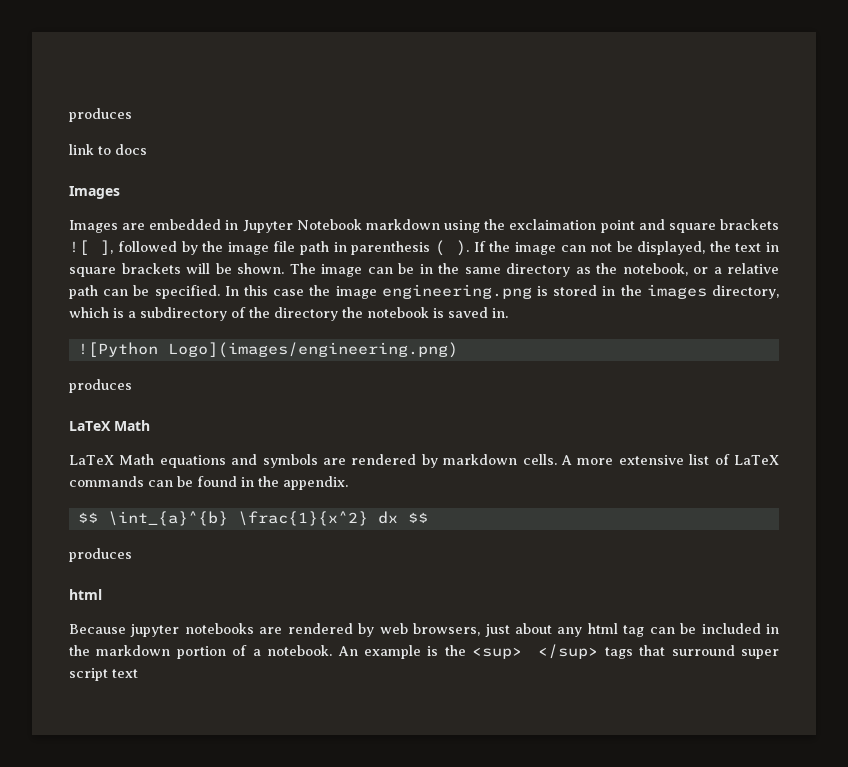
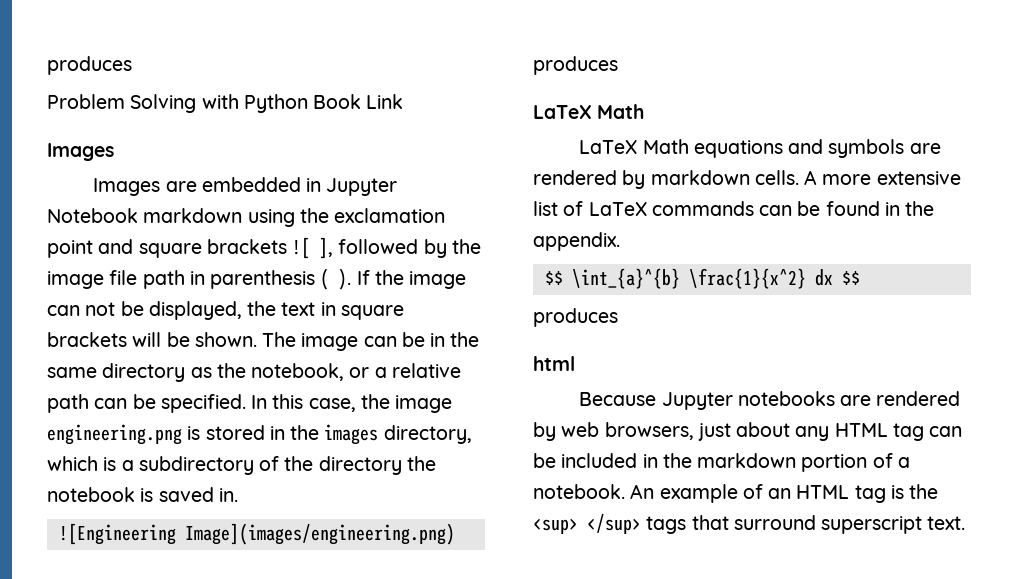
[69,108,132,122] [69,144,147,155] produces // link to docs -> [47,56,132,75] [47,94,404,113] produces // Problem Solving with Python Book Link
[509,219,597,230] exclaimation -> [334,208,446,223] exclamation
[273,289,305,296] case -> [308,398,356,412] case,
[77,342,458,358] ![Python Logo](images/engineering.png) -> [58,523,455,545] ![Engineering Image](images/engineering.png)
[130,624,180,637] jupyter -> [661,392,733,410] Jupyter
[587,623,618,634] html -> [834,423,888,437] HTML
(421, 652) none -> [742,484,886,503] of an HTML tag
[740,649,779,659] [69,668,138,681] super script text -> [821,516,966,534] superscript text.

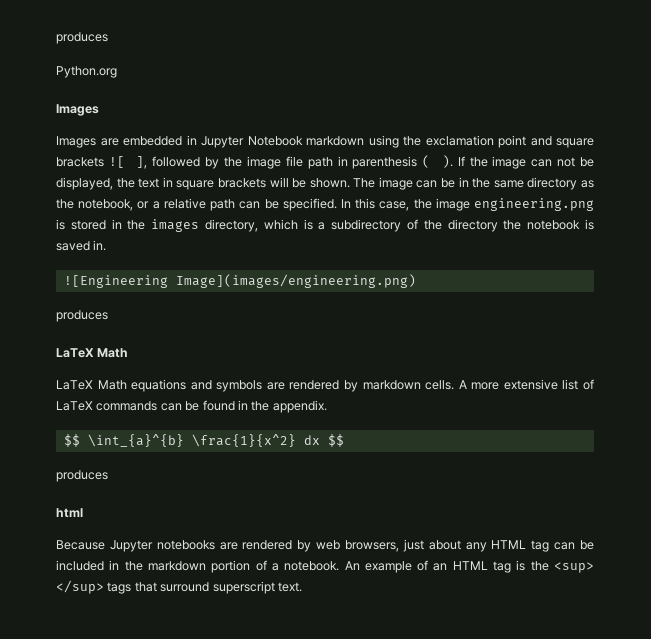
[47,56,132,75] [47,94,404,113] produces // Problem Solving with Python Book Link -> [56,32,108,44] [56,66,117,78] produces // Python.org

